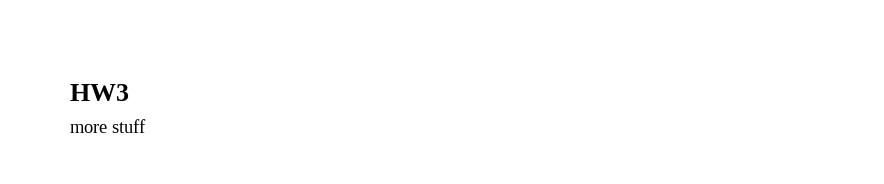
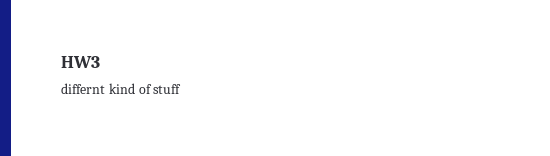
[70,124,107,133] more -> [61,83,152,94] differnt kind of

